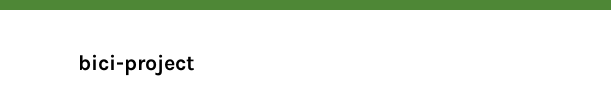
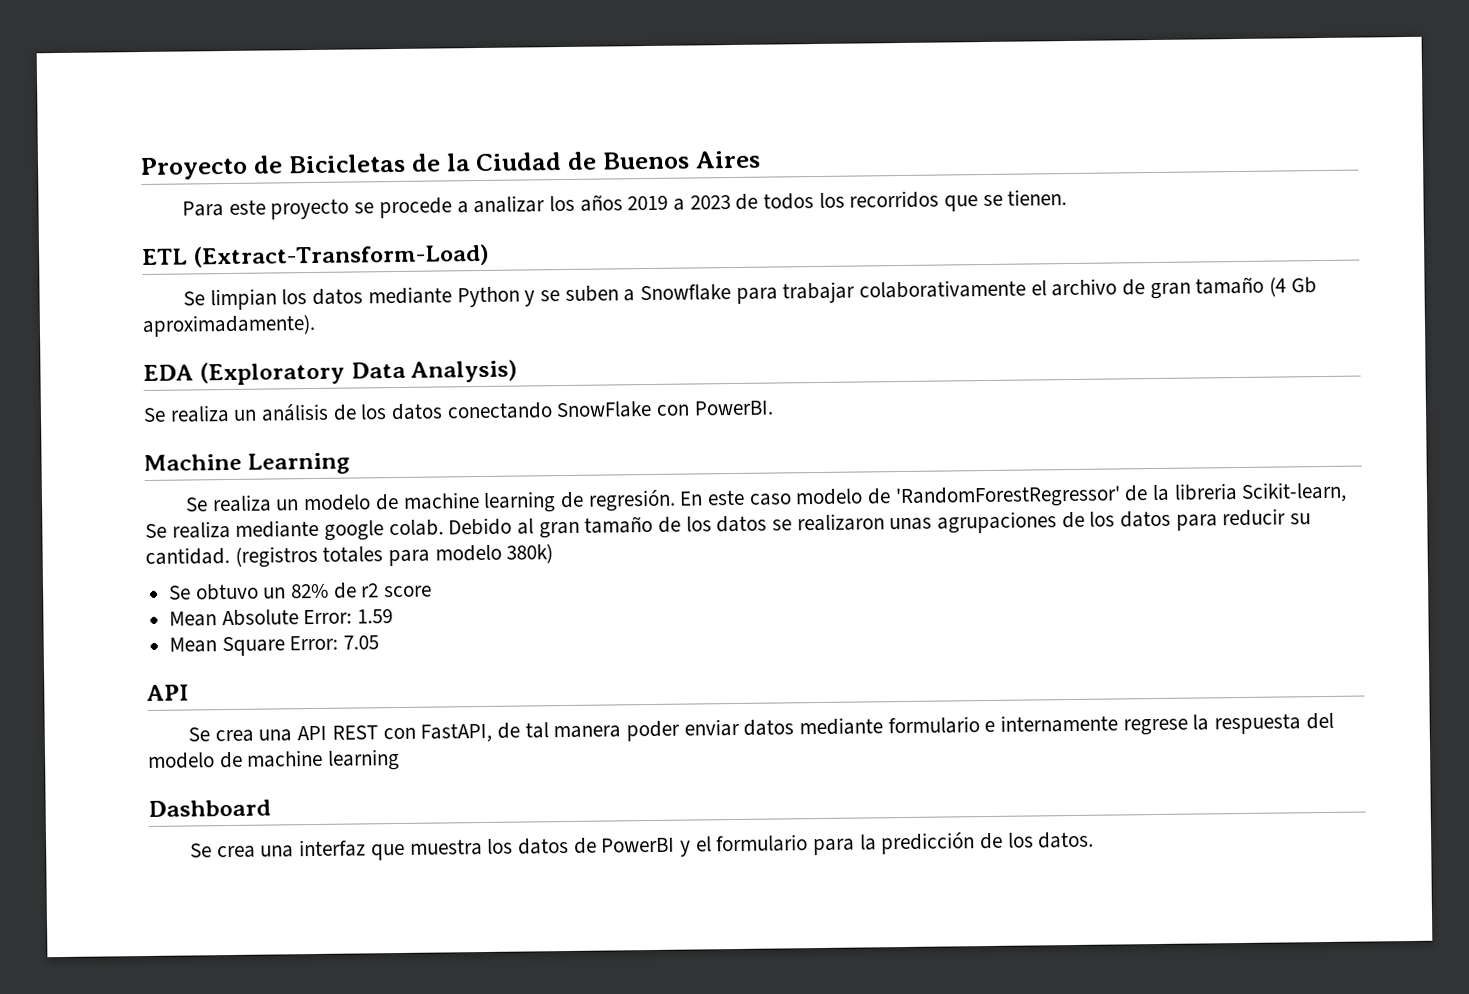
[78,54,194,76] bici-project -> [140,150,762,181] [182,189,1068,220] [142,242,490,269] [183,276,1317,311] [142,313,316,338] [143,359,518,386] [143,400,774,423] [144,452,351,475] [185,481,1348,513] [145,508,1312,541] [145,543,554,568] [169,582,433,601] [169,609,394,627] [169,635,380,657] [146,684,189,701] [188,712,1334,743] [147,748,401,771] [148,799,271,817] [190,831,1095,861] Proyecto de Bicicletas de la Ciudad de Buenos Aires // Para este proyecto se procede a analizar los años 2019 a 2023 de todos los recorridos que se tienen. // ETL (Extract-Transform-Load) // Se limpian los datos mediante Python y se suben a Snowflake para trabajar colaborativamente el archivo de gran tamaño (4 Gb aproximadamente). // EDA (Exploratory Data Analysis) // Se realiza un análisis de los datos conectando SnowFlake con PowerBI. // Machine Learning // Se realiza un modelo de machine learning de regresión. En este caso modelo de 'RandomForestRegressor' de la libreria Scikit-learn, Se realiza mediante google colab. Debido al gran tamaño de los datos se realizaron unas agrupaciones de los datos para reducir su cantidad. (registros totales para modelo 380k) // Se obtuvo un 82% de r2 score // Mean Absolute Error: 1.59 // Mean Square Error: 7.05 // API // Se crea una API REST con FastAPI, de tal manera poder enviar datos mediante formulario e internamente regrese la respuesta del modelo de machine learning // Dashboard // Se crea una interfaz que muestra los datos de PowerBI y el formulario para la predicción de los datos.

